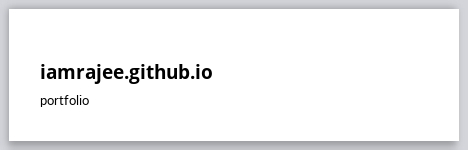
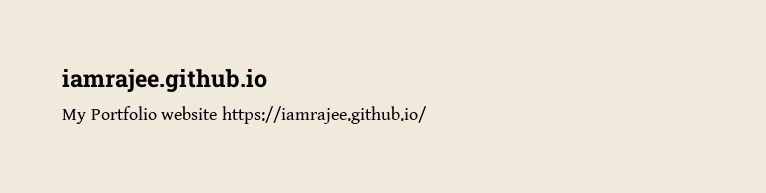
[40,95,89,107] portfolio -> [62,106,428,124] My Portfolio website https://iamrajee.github.io/

